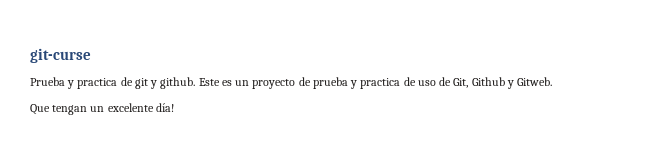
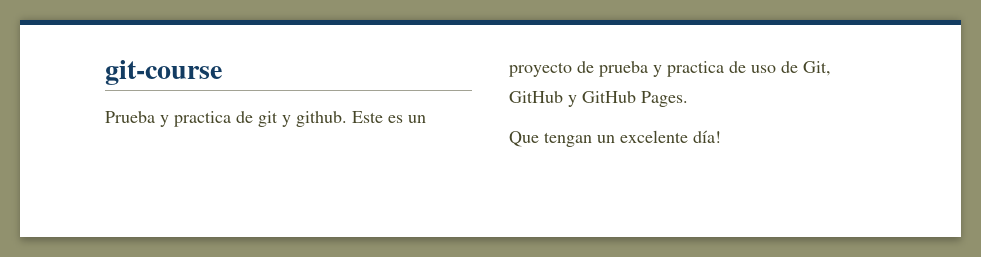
[30,48,91,63] git-curse -> [105,60,222,85] git-course
[471,77,553,89] Github y Gitweb. -> [509,91,688,107] GitHub y GitHub Pages.

